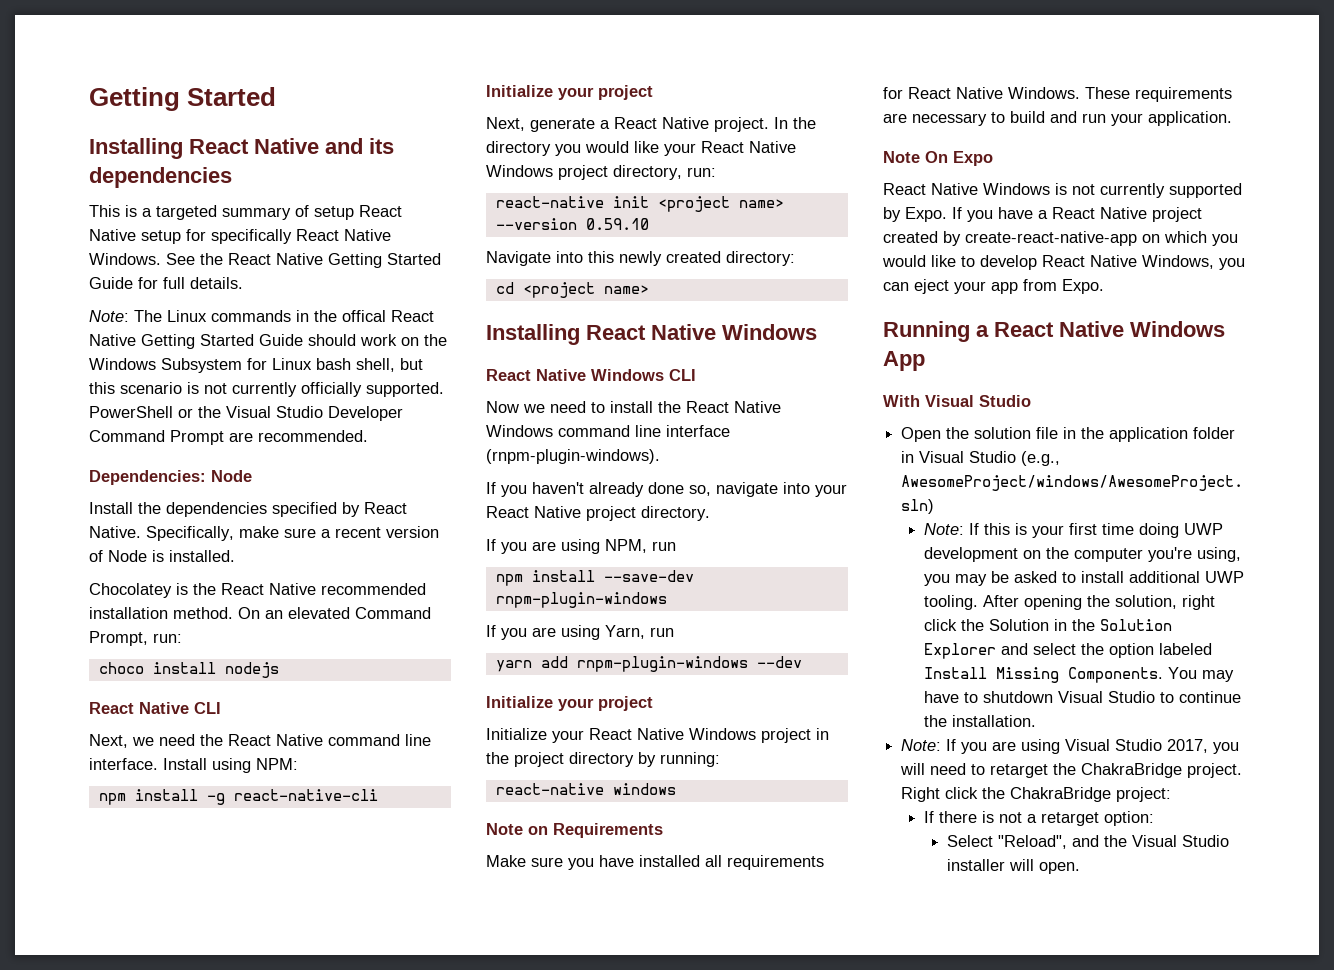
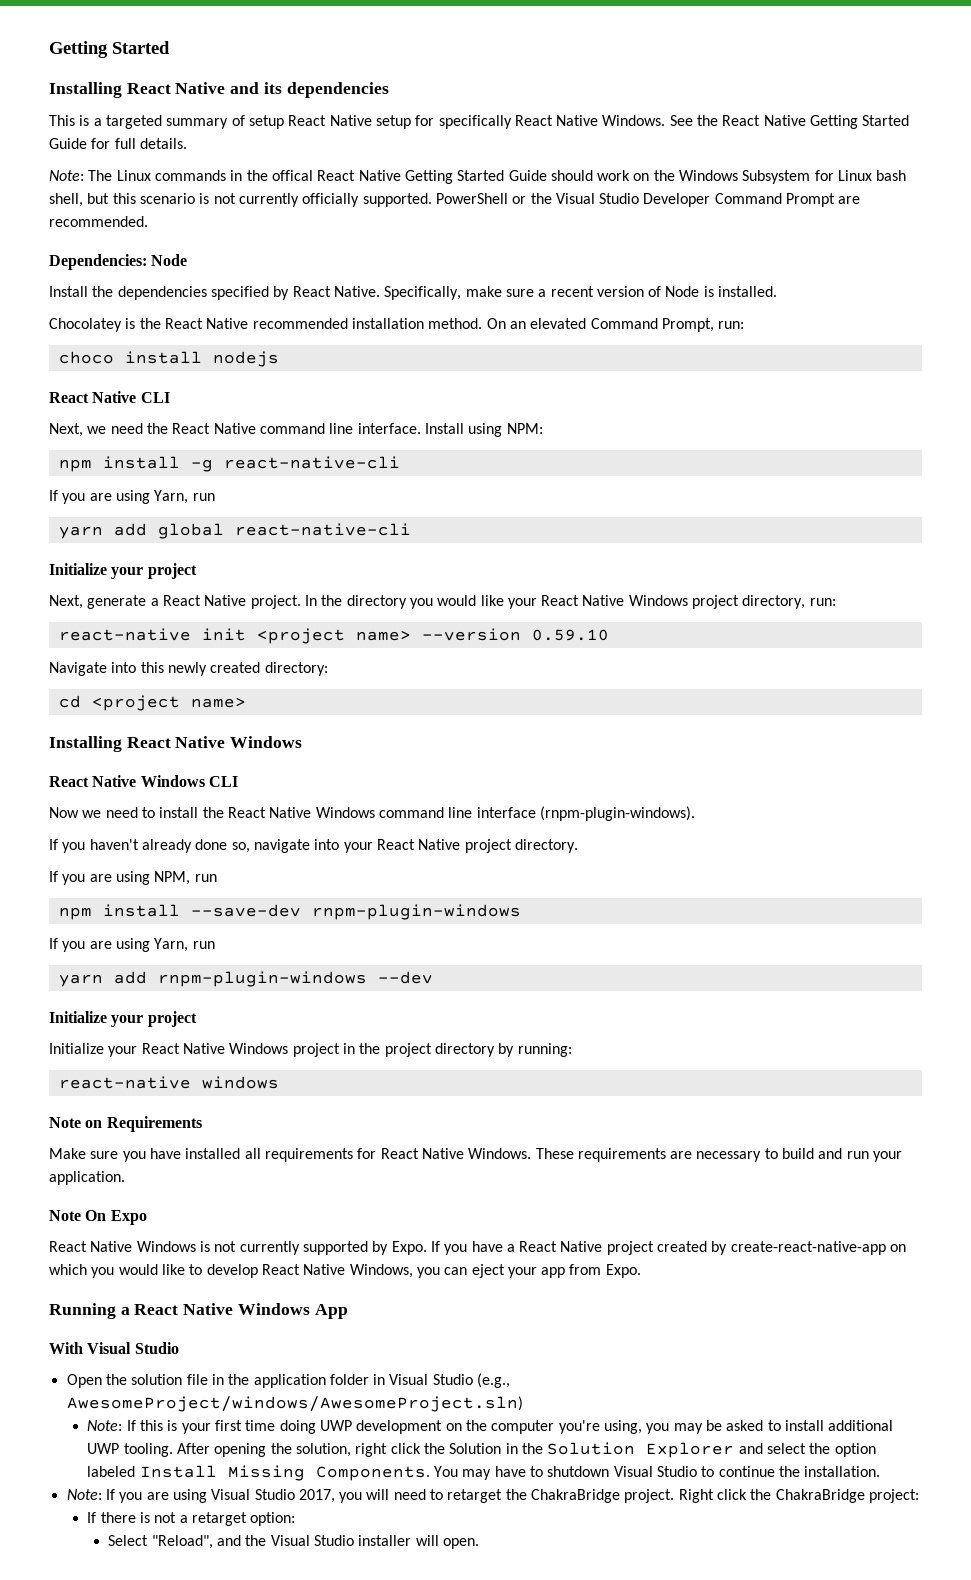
(378, 795) none -> [49,490,215,504] [58,523,411,539] // If you are using Yarn, run // yarn add global react-native-cli

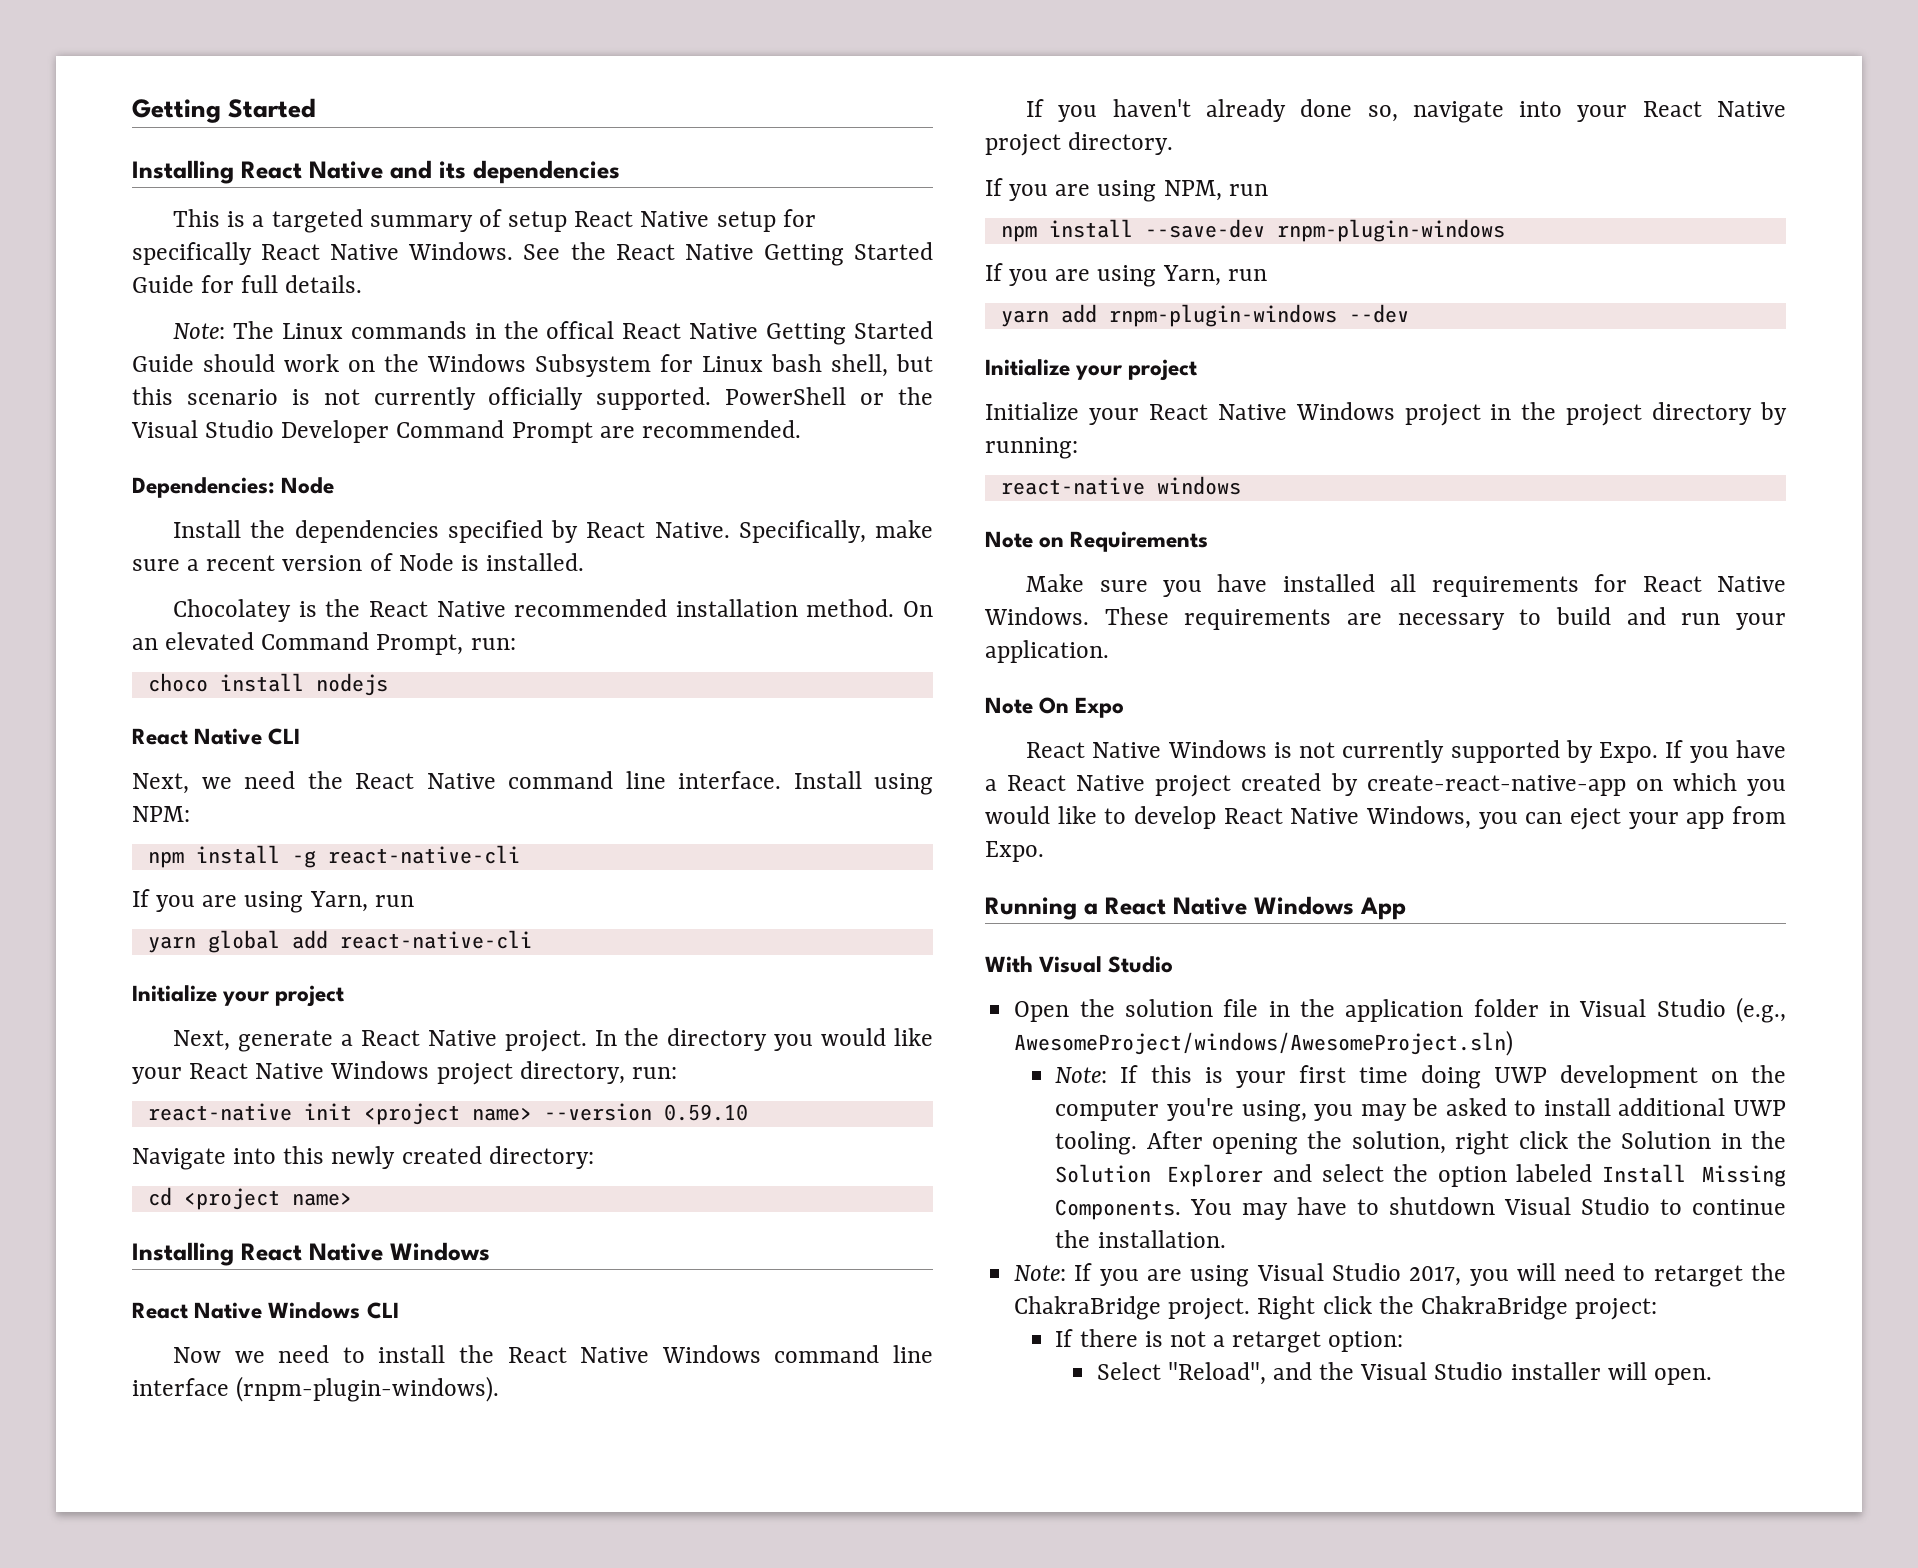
[113,523,224,539] add global -> [207,930,328,953] global add

